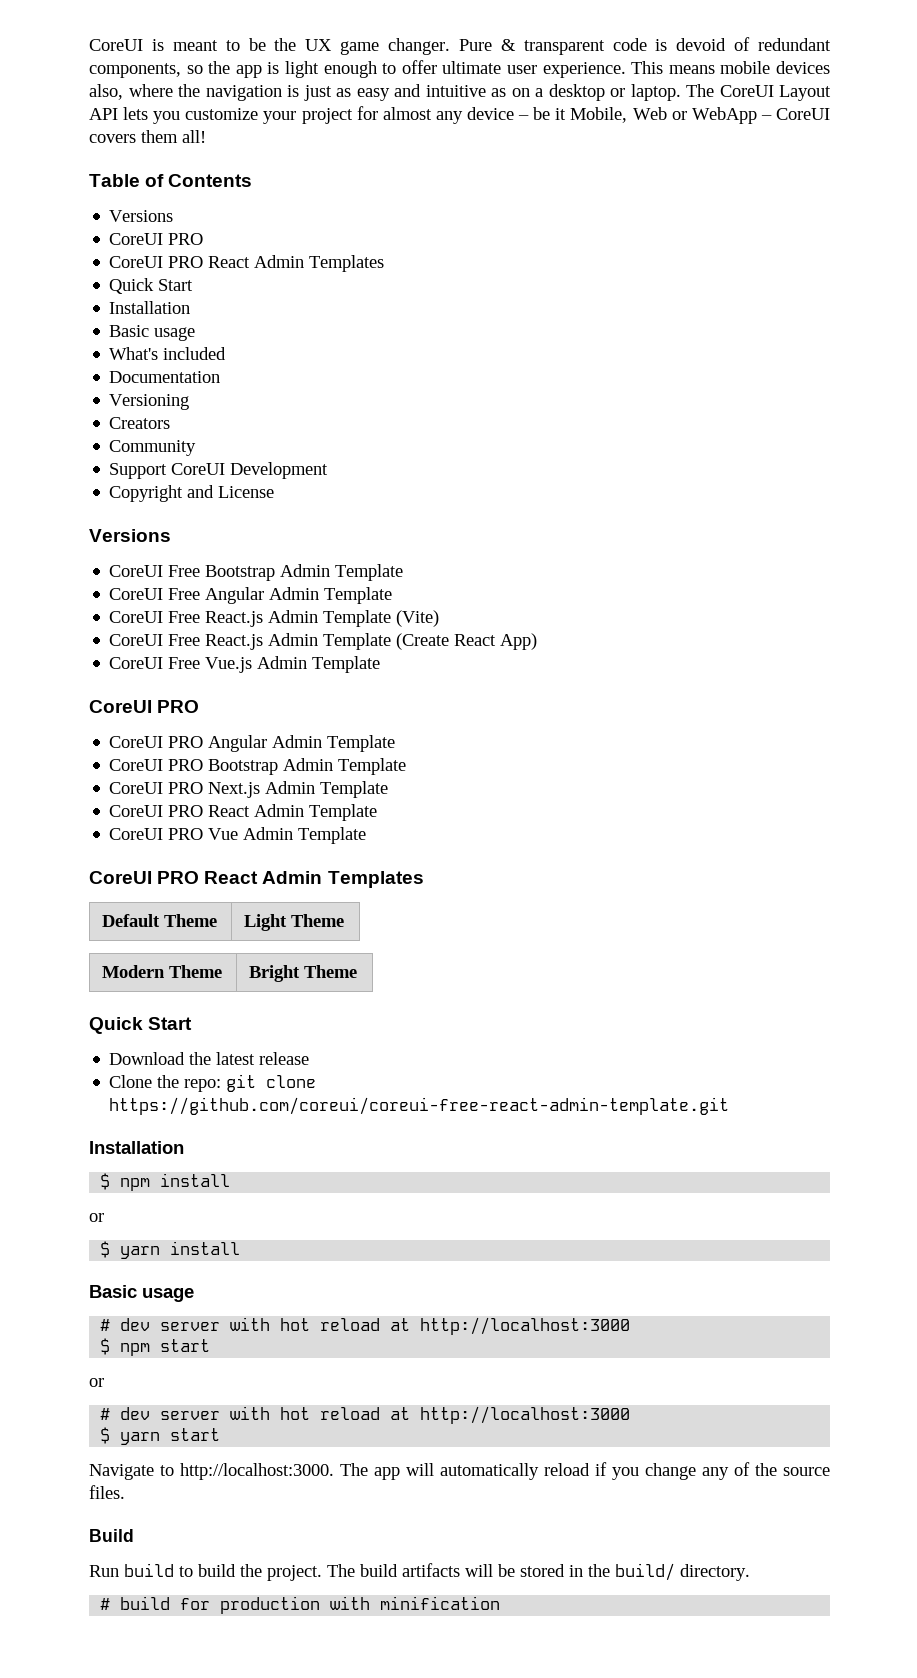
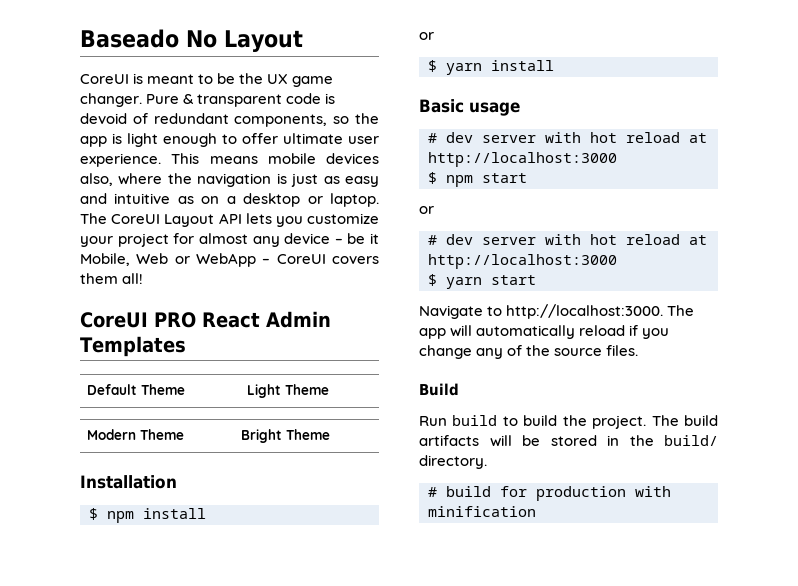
(89, 45) none -> [80,29,303,52] Baseado No Layout //
[89,174,253,187] [109,210,174,222] [109,233,204,245] [109,255,385,272] [109,278,194,294] [109,301,191,314] [109,325,196,341] [109,347,227,360] [109,371,221,383] [109,394,190,410] [109,417,171,429] [109,440,197,456] [109,462,329,479] [109,485,275,502] [89,529,171,542] [109,564,404,581] [109,587,393,604] [109,610,440,627] [109,633,538,650] [109,656,381,673] [89,700,200,713] [109,735,396,752] [109,758,407,775] [109,781,389,798] [109,804,378,821] [109,827,367,844] // Table of Contents // Versions // CoreUI PRO // CoreUI PRO React Admin Templates // Quick Start // Installation // Basic usage // What's included // Documentation // Versioning // Creators // Community // Support CoreUI Development // Copyright and License // Versions // CoreUI Free Bootstrap Admin Template // CoreUI Free Angular Admin Template // CoreUI Free React.js Admin Template (Vite) // CoreUI Free React.js Admin Template (Create React App) // CoreUI Free Vue.js Admin Template // CoreUI PRO // CoreUI PRO Angular Admin Template // CoreUI PRO Bootstrap Admin Template // CoreUI PRO Next.js Admin Template // CoreUI PRO React Admin Template // CoreUI PRO Vue Admin Template -> (144, 278) none
[89,1017,193,1034] [109,1052,310,1065] [109,1074,317,1092] [109,1097,730,1115] // Quick Start // Download the latest release // Clone the repo: git clone https://github.com/coreui/coreui-free-react-admin-template.git -> (330, 434) none

